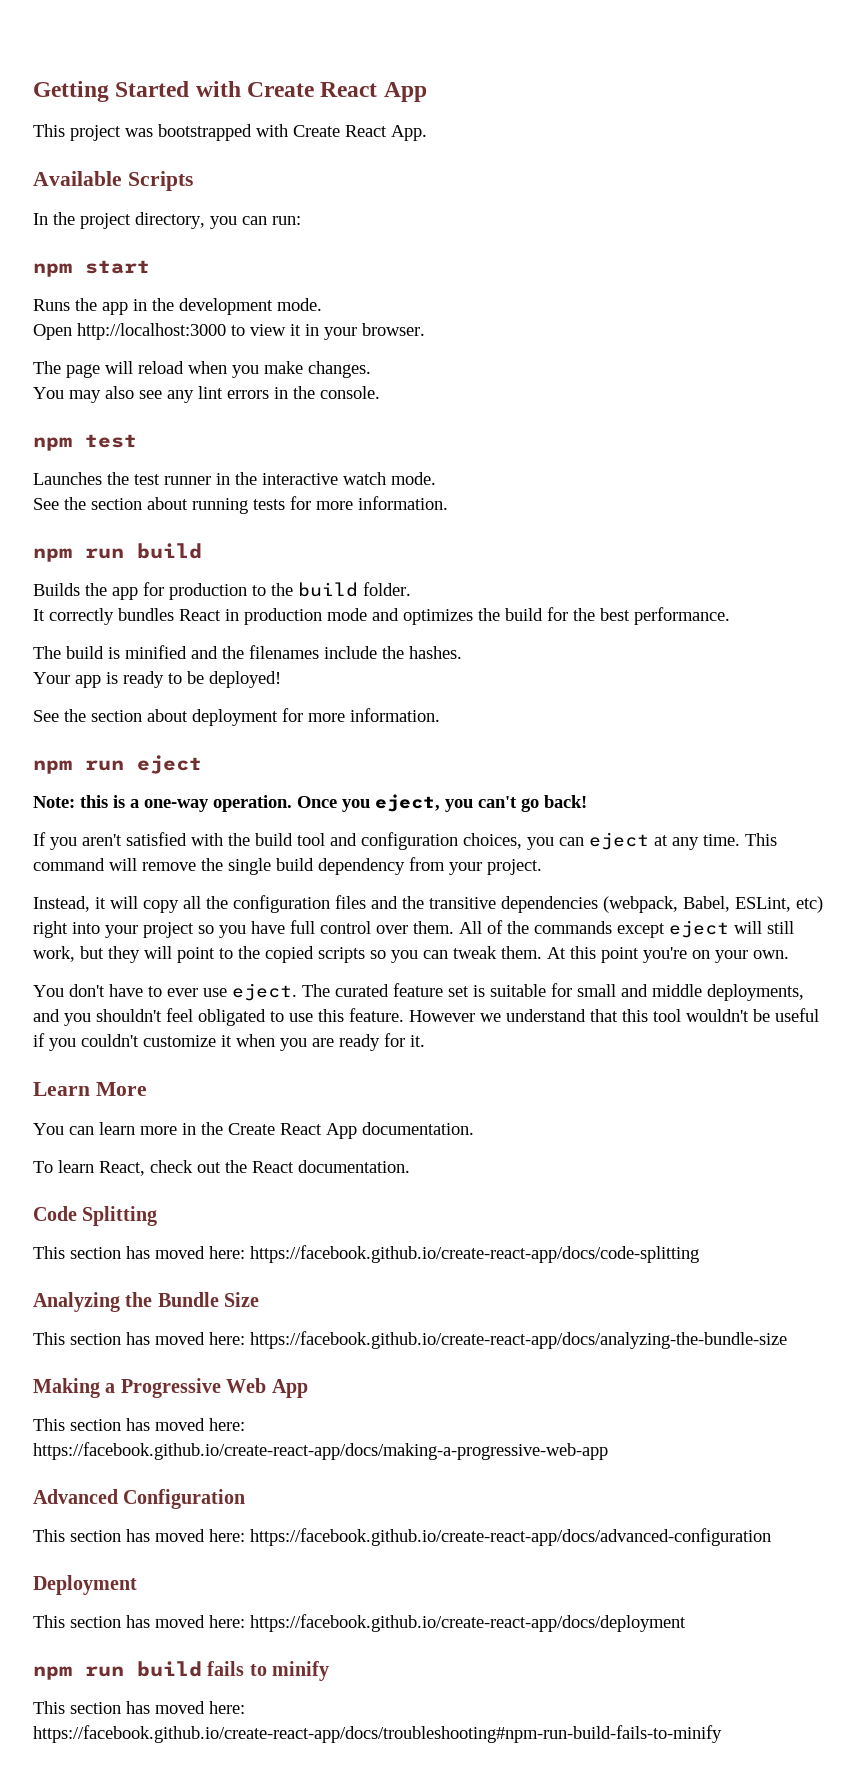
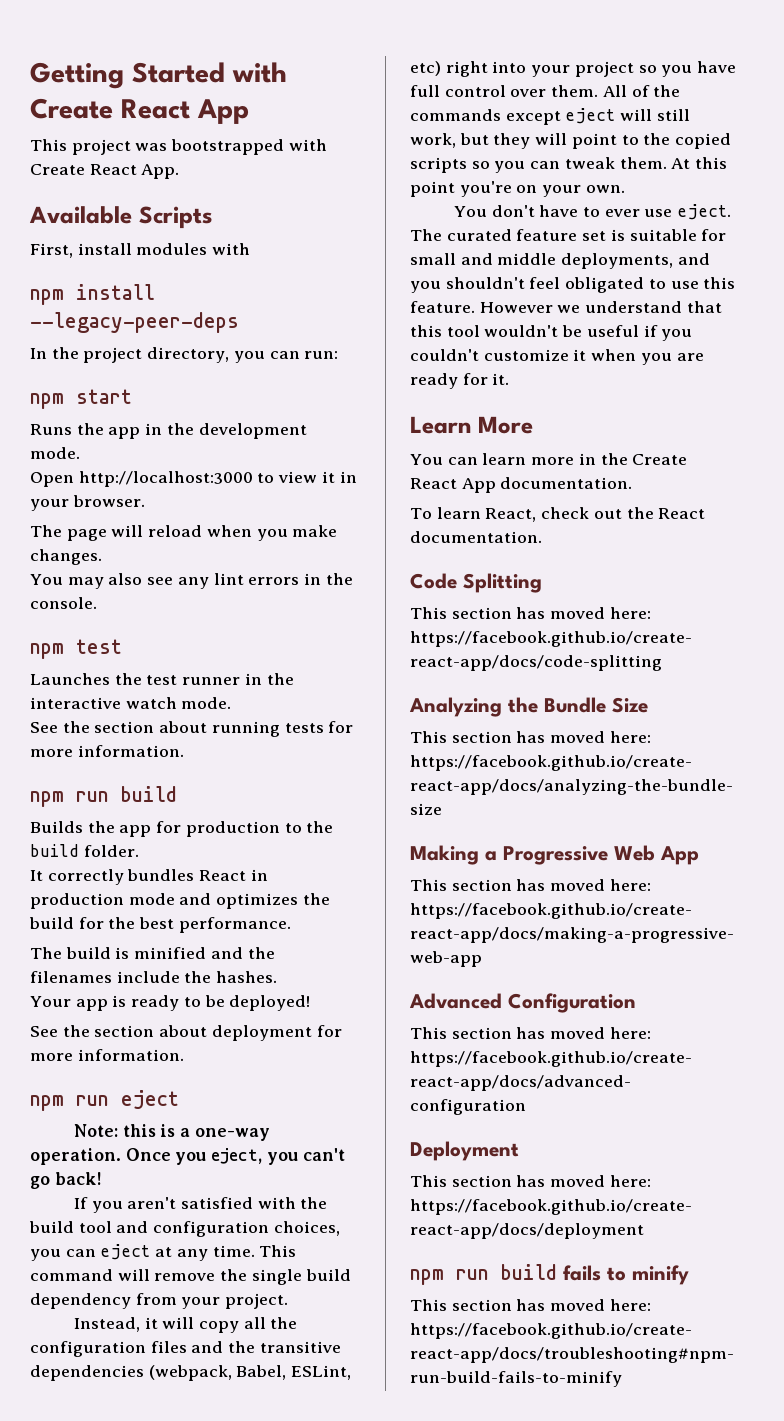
(193, 181) none -> [30,243,251,258] [30,284,155,305] [30,312,239,333] // First, install modules with // npm install --legacy-peer-deps

